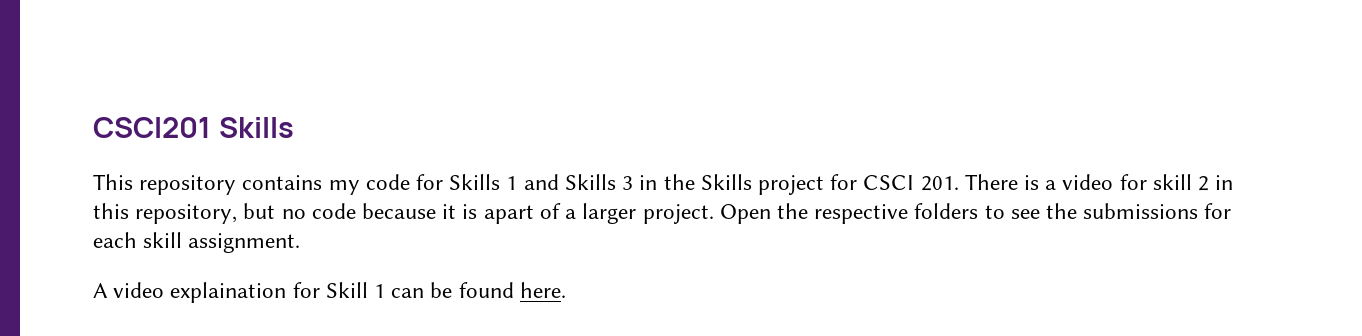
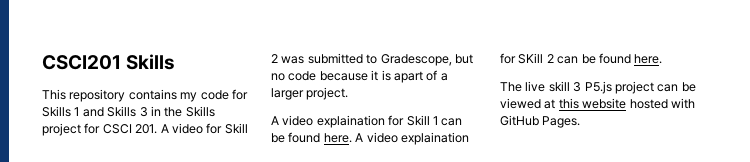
[964,174,1234,191] [93,203,238,224] There is a video for skill 2 in this repository, -> [160,123,248,134] [271,53,452,66] A video for Skill 2 was submitted to Gradescope,
[719,203,1232,224] [93,232,301,253] Open the respective folders to see the submissions for each skill assignment. -> (349, 93) none
(566, 290) none -> [355,132,469,145] [500,53,663,64] [500,81,696,94] [500,98,695,109] [500,115,581,128] A video explaination for SKill 2 can be found here. // The live skill 3 P5.js project can be viewed at this website hosted with GitHub Pages.

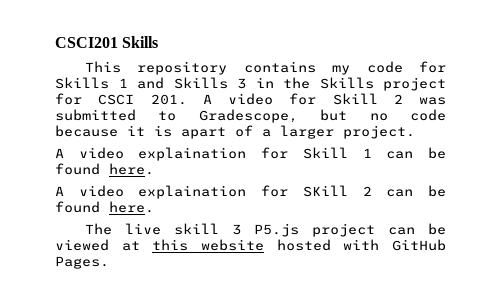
(352, 138) none -> (154, 169) //

